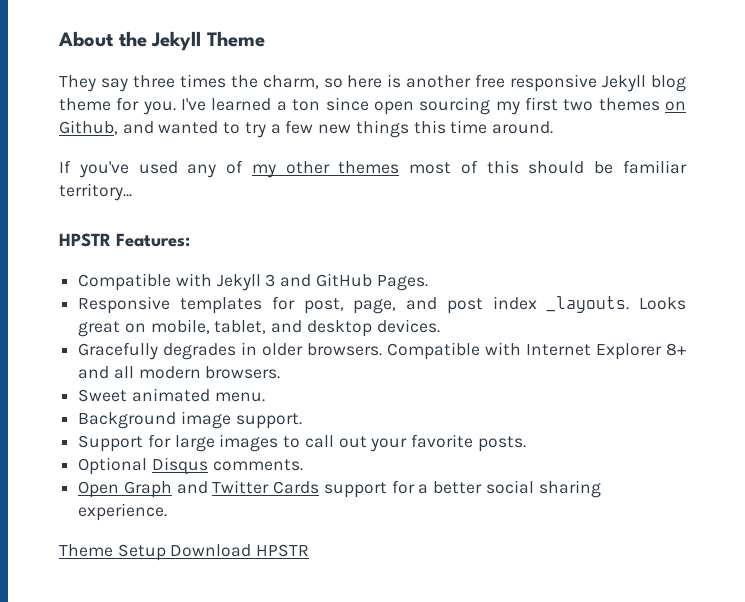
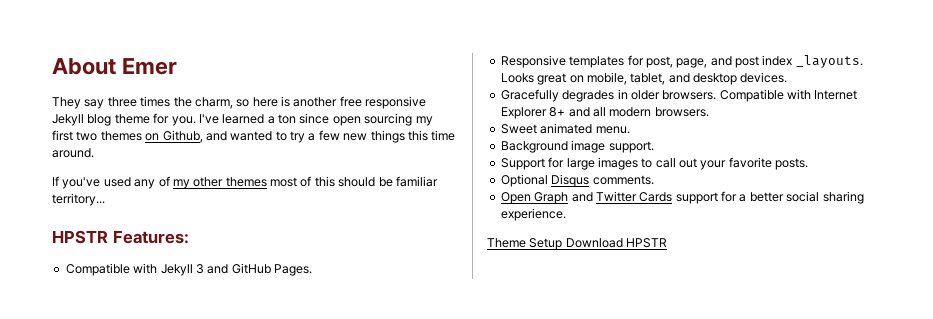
[118,31,265,51] the Jekyll Theme -> [122,58,178,75] Emer

